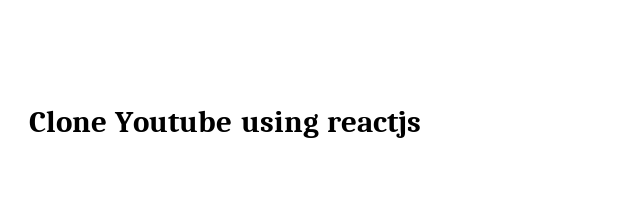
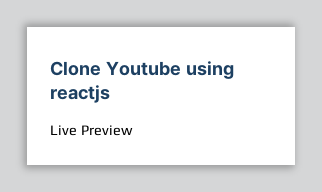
(422, 124) none -> [50,125,133,136] // Live Preview

